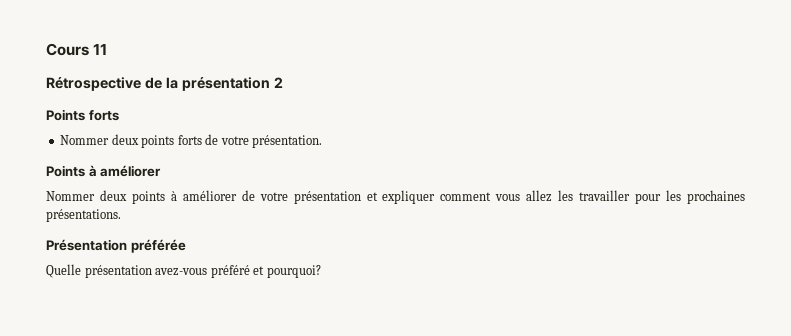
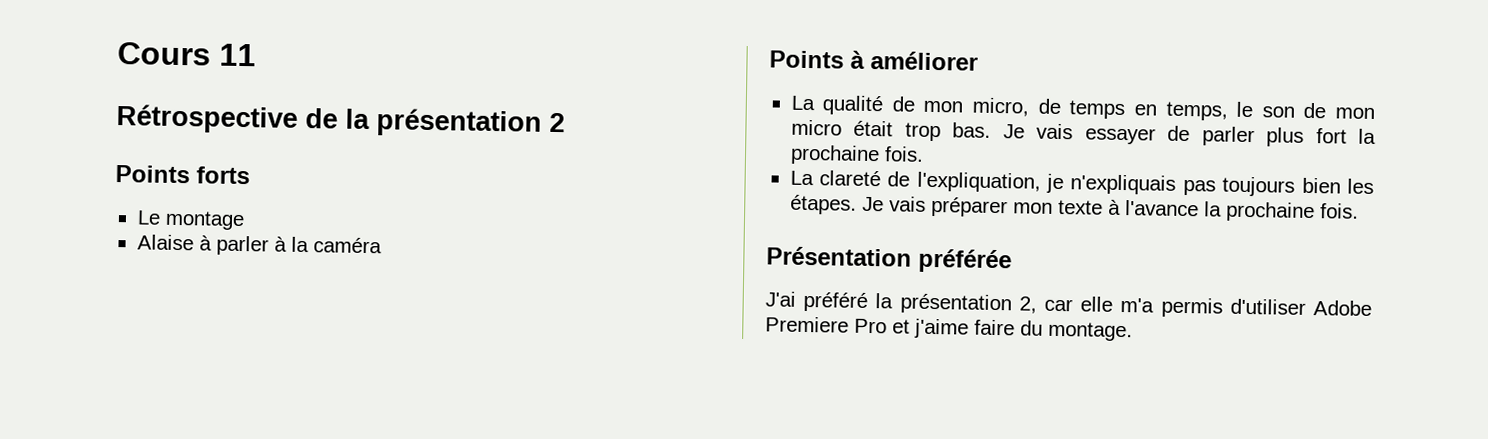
[60,134,323,148] [46,165,162,177] [46,190,746,204] [46,209,121,222] [46,239,186,253] [46,264,321,278] Nommer deux points forts de votre présentation. // Points à améliorer // Nommer deux points à améliorer de votre présentation et expliquer comment vous allez les travailler pour les prochaines présentations. // Présentation préférée // Quelle présentation avez-vous préféré et pourquoi? -> [136,210,245,231] [136,234,382,256] [769,50,978,71] [790,95,1376,121] [790,119,1376,147] [789,144,924,166] [789,170,1374,197] [789,194,1359,223] [766,246,1012,274] [765,291,1372,318] [765,316,1133,342] Le montage // Alaise à parler à la caméra // Points à améliorer // La qualité de mon micro, de temps en temps, le son de mon micro était trop bas. Je vais essayer de parler plus fort la prochaine fois. // La clareté de l'expliquation, je n'expliquais pas toujours bien les étapes. Je vais préparer mon texte à l'avance la prochaine fois. // Présentation préférée // J'ai préféré la présentation 2, car elle m'a permis d'utiliser Adobe Premiere Pro et j'aime faire du montage.

